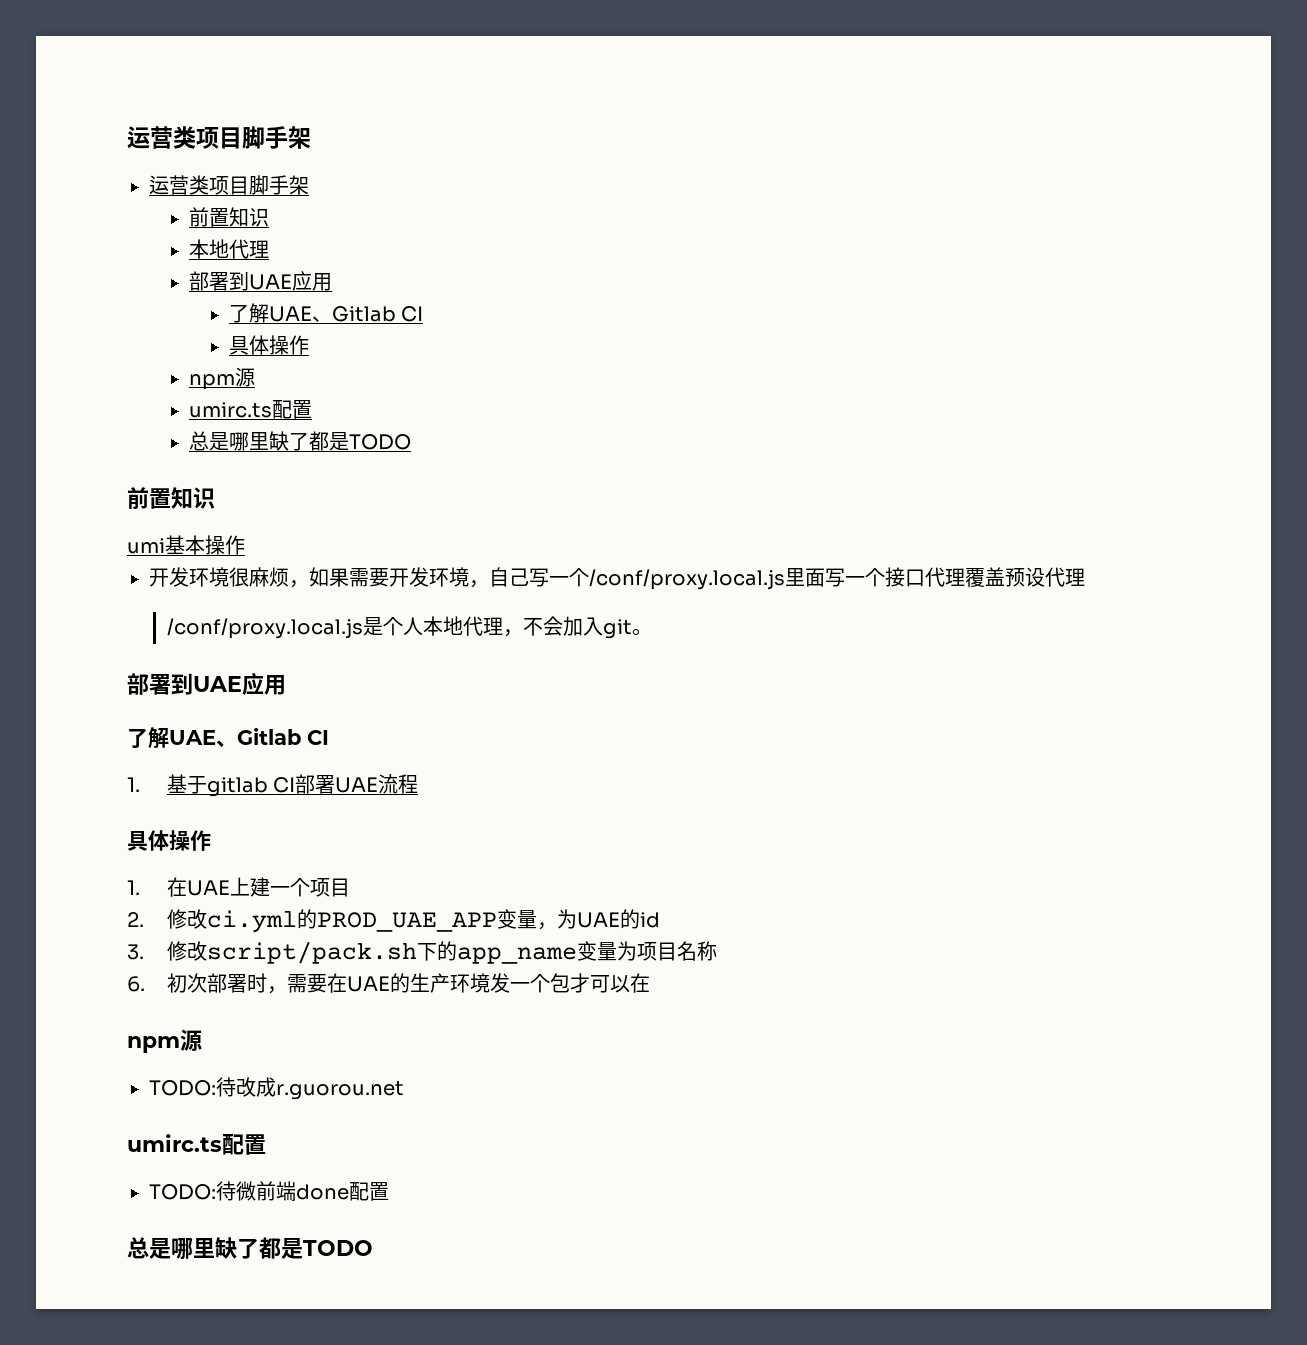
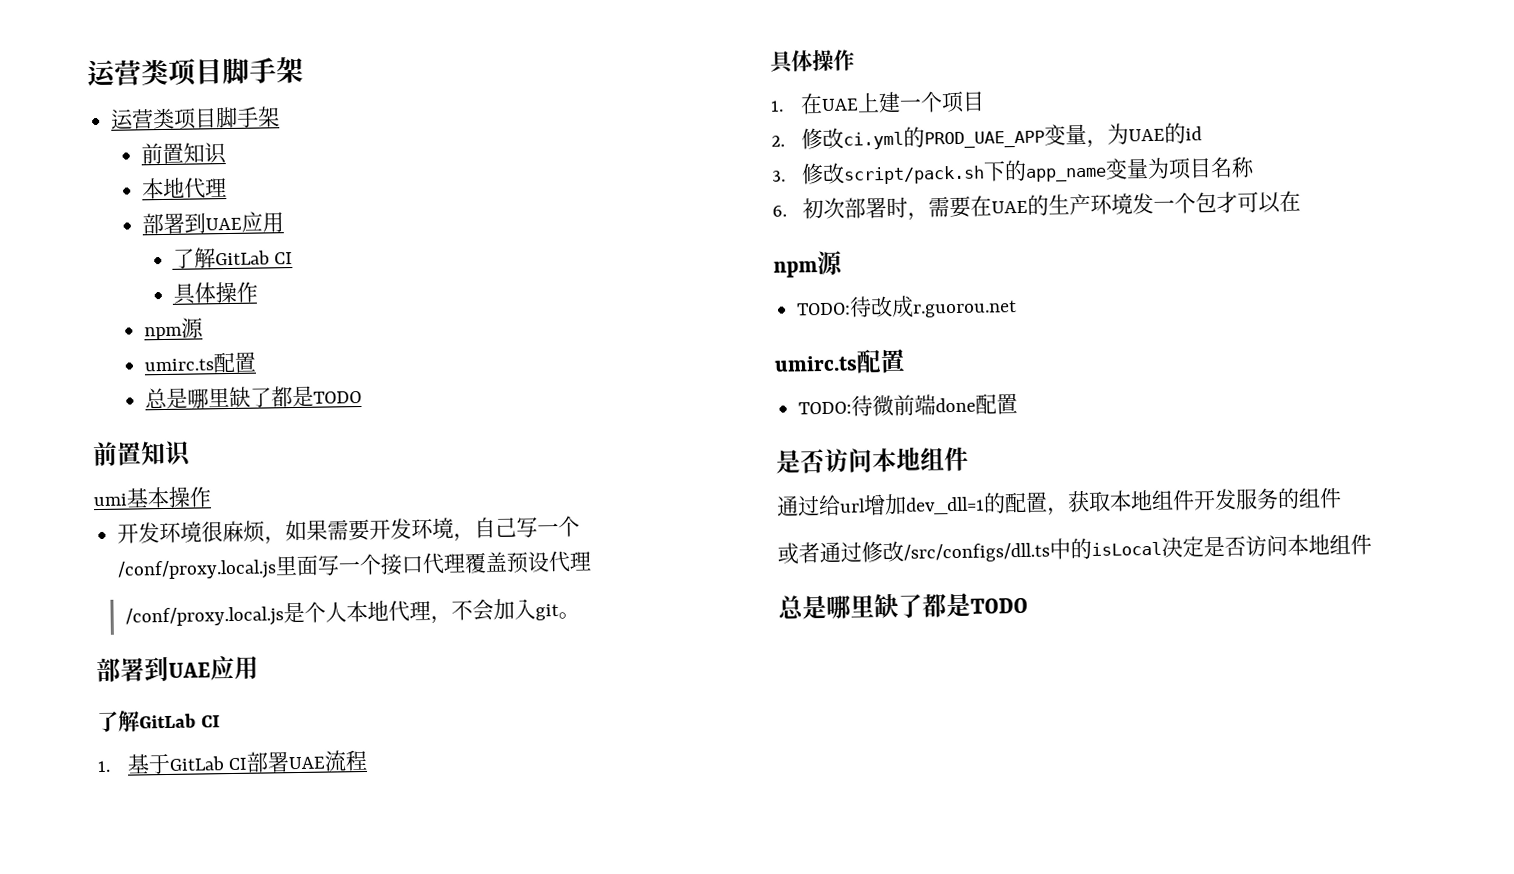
[268,306,396,322] UAE、Gitlab -> [214,250,270,266] GitLab
[169,728,301,747] UAE、Gitlab -> [139,713,196,729] GitLab
[206,777,268,797] gitlab -> [168,756,224,771] GitLab
(389, 1191) none -> [776,446,969,474] [776,487,1342,517] [777,533,1372,565] // 是否访问本地组件 // 通过给url增加dev_dll=1的配置，获取本地组件开发服务的组件 // 或者通过修改/src/configs/dll.ts中的isLocal决定是否访问本地组件

